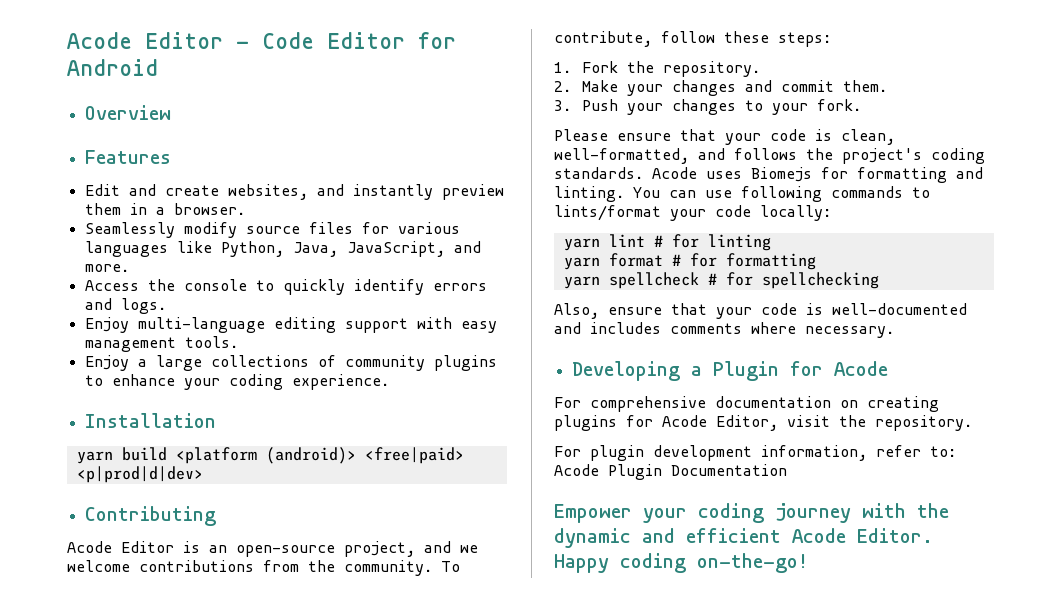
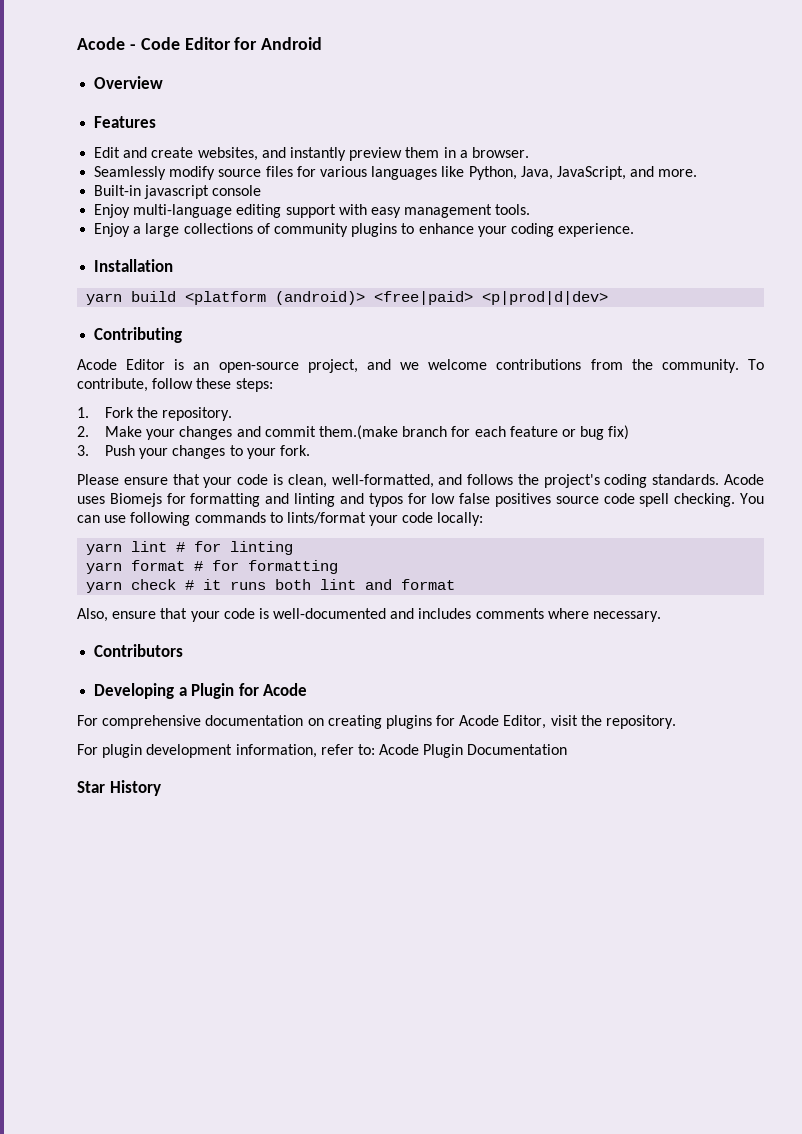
[67,32,223,49] Acode Editor -> [77,37,125,50] Acode
[84,279,175,291] Access the -> [94,185,210,199] Built-in javascript
[255,279,487,295] [84,298,166,314] to quickly identify errors and logs. -> (262, 190) none
[842,80,887,92] them. -> [319,425,630,440] them.(make branch for each feature or bug fix)
[554,186,624,202] linting. -> [294,493,736,507] linting and typos for low false positives source code spell checking.
[608,272,879,289] spellcheck # for spellchecking -> [131,579,456,590] check # it runs both lint and format
(894, 332) none -> [94,644,184,657] // Contributors
[554,503,949,523] [554,528,933,548] [554,553,809,573] Empower your coding journey with the dynamic and efficient Acode Editor. Happy coding on-the-go! -> [77,780,161,796] Star History

